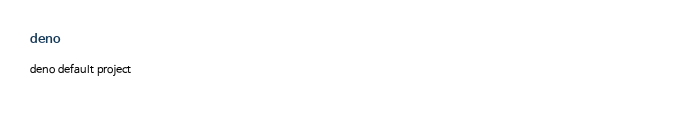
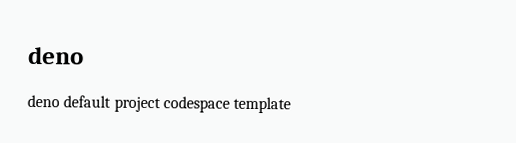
(131, 70) none -> [162,96,292,114] codespace template

